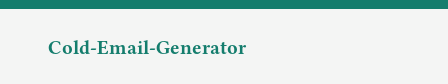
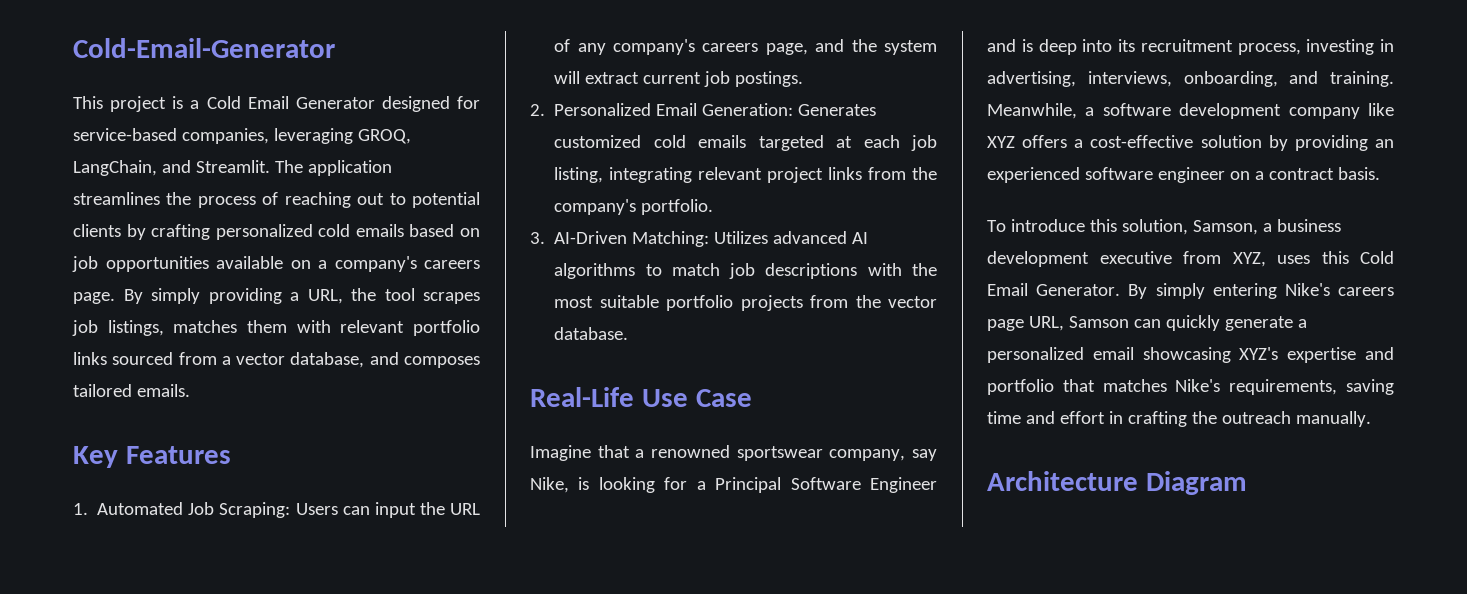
(247, 47) none -> [73,96,480,112] [73,128,411,144] [73,160,392,176] [73,192,480,208] [73,224,480,240] [72,256,480,272] [73,288,480,304] [72,320,480,336] [73,352,480,368] [73,384,190,397] [73,446,231,468] [73,502,481,518] [554,39,937,55] [554,71,804,87] [530,103,877,116] [554,135,937,151] [554,167,937,183] [554,199,714,215] [530,231,869,247] [554,263,937,279] [554,295,937,311] [554,327,629,340] [530,387,752,407] [530,445,937,461] [530,477,937,493] [987,39,1394,55] [987,71,1394,87] [987,103,1394,119] [987,135,1394,151] [987,167,1380,183] [987,219,1341,235] [987,251,1394,267] [987,283,1394,299] [987,315,1307,331] [987,347,1394,363] [987,379,1394,395] [987,411,1371,427] [987,471,1247,495] // This project is a Cold Email Generator designed for service-based companies, leveraging GROQ, LangChain, and Streamlit. The application streamlines the process of reaching out to potential clients by crafting personalized cold emails based on job opportunities available on a company's careers page. By simply providing a URL, the tool scrapes job listings, matches them with relevant portfolio links sourced from a vector database, and composes tailored emails. // Key Features // 1. Automated Job Scraping: Users can input the URL of any company's careers page, and the system will extract current job postings. // 2. Personalized Email Generation: Generates customized cold emails targeted at each job listing, integrating relevant project links from the company's portfolio. // 3. AI-Driven Matching: Utilizes advanced AI algorithms to match job descriptions with the most suitable portfolio projects from the vector database. // Real-Life Use Case // Imagine that a renowned sportswear company, say Nike, is looking for a Principal Software Engineer and is deep into its recruitment process, investing in advertising, interviews, onboarding, and training. Meanwhile, a software development company like XYZ offers a cost-effective solution by providing an experienced software engineer on a contract basis. // To introduce this solution, Samson, a business development executive from XYZ, uses this Cold Email Generator. By simply entering Nike's careers page URL, Samson can quickly generate a personalized email showcasing XYZ's expertise and portfolio that matches Nike's requirements, saving time and effort in crafting the outreach manually. // Architecture Diagram

